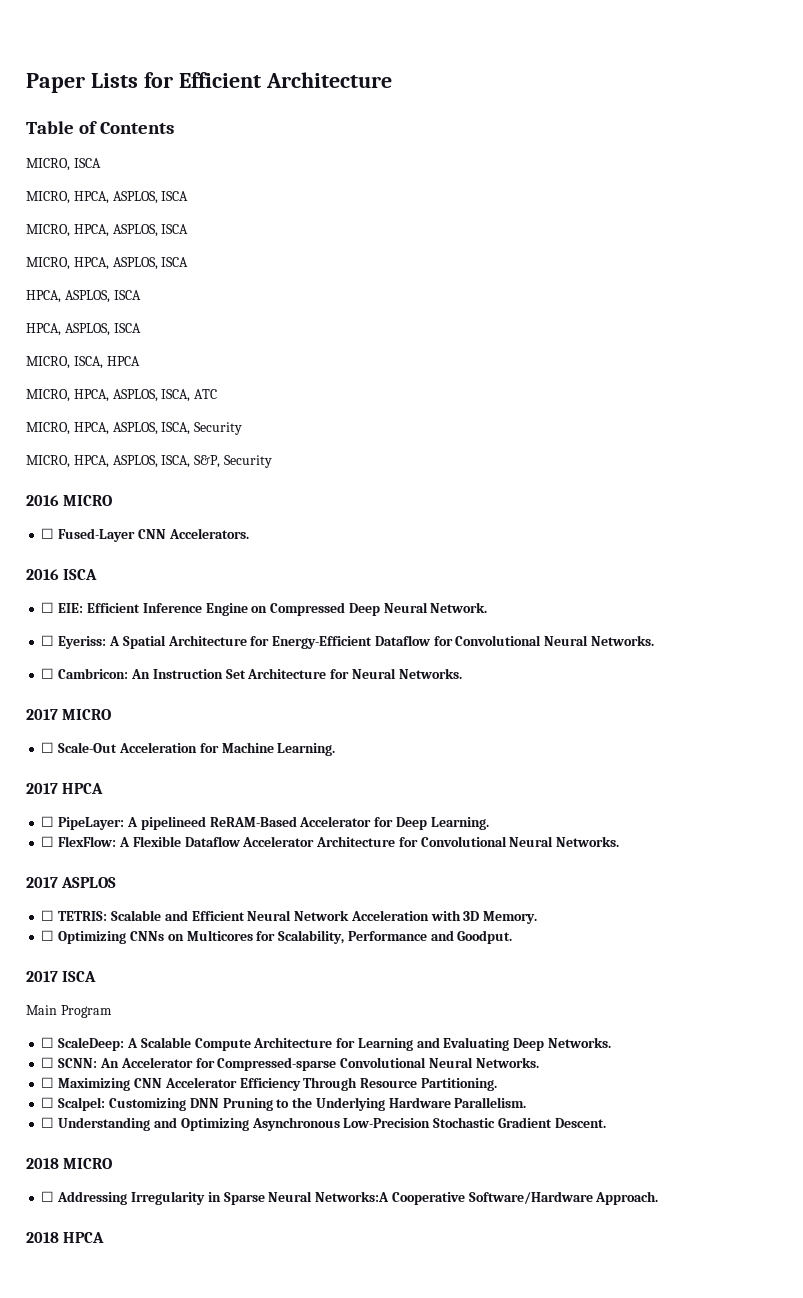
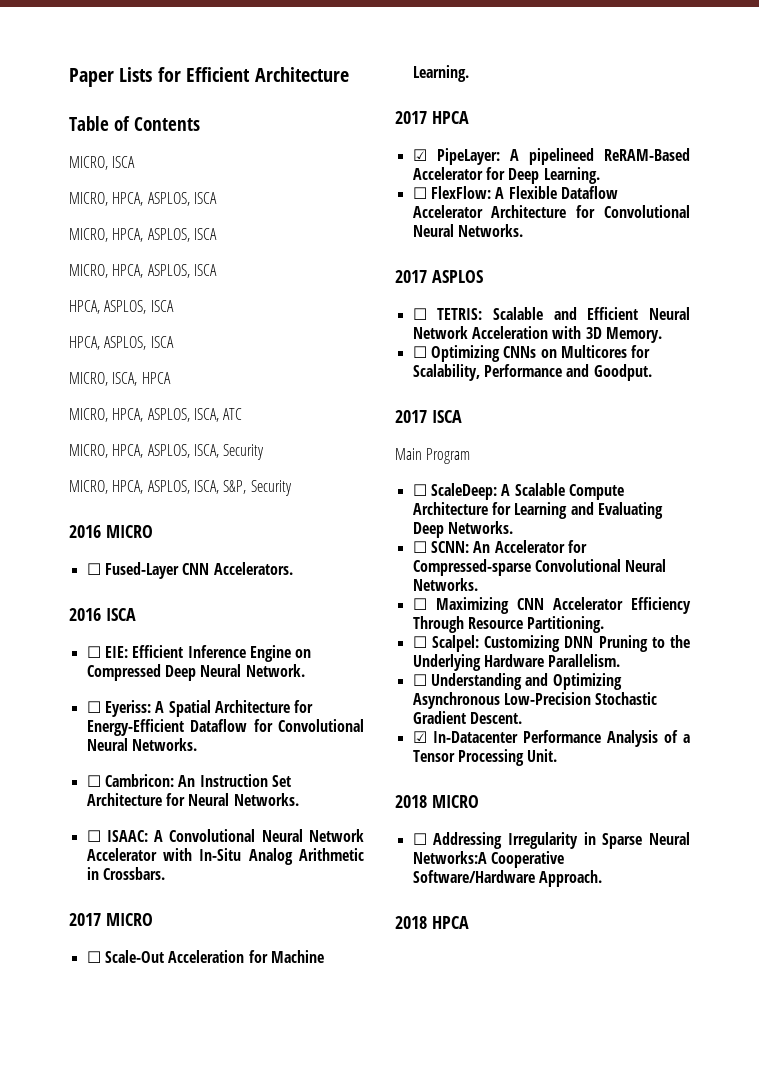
(462, 673) none -> [86,829,364,842] [86,848,364,865] [86,867,165,880] // ☐ ISAAC: A Convolutional Neural Network Accelerator with In-Situ Analog Arithmetic in Crossbars.
[41,816,55,827] ☐ -> [412,149,427,161] ☑
(606, 1123) none -> [412,730,690,747] [412,749,558,766] // ☑ In-Datacenter Performance Analysis of a Tensor Processing Unit.

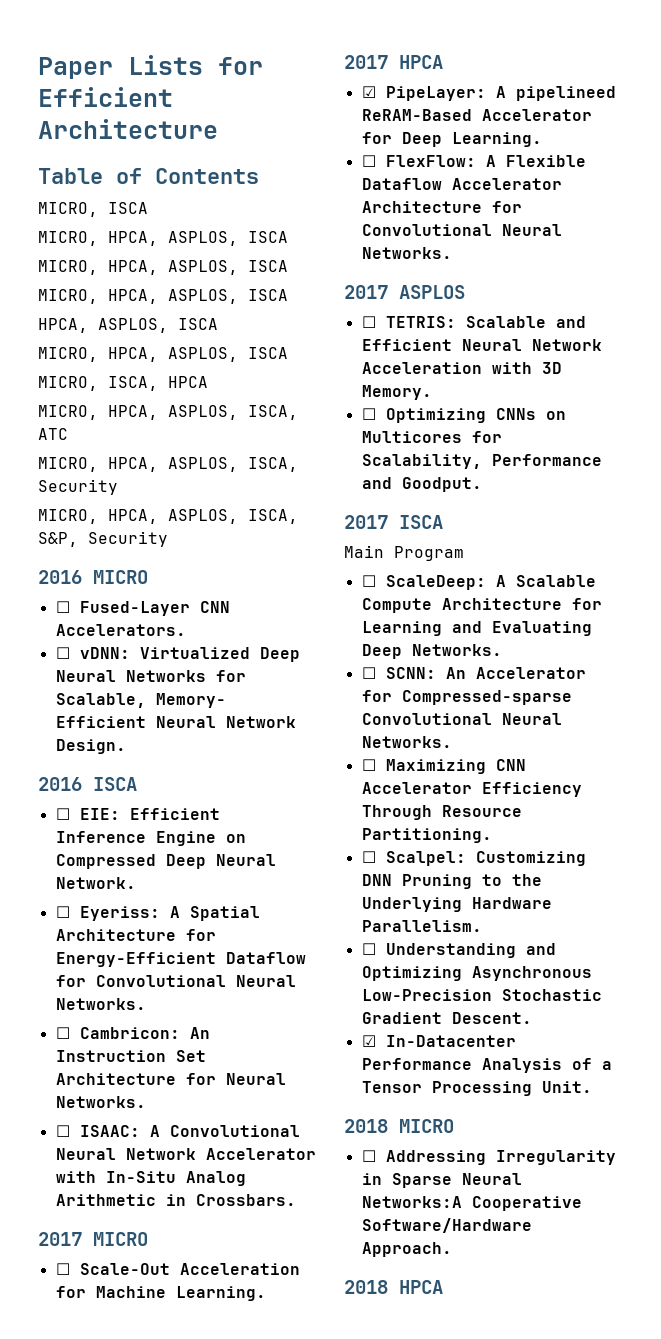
(174, 306) none -> [38,347,98,362] MICRO,
(293, 568) none -> [55,647,300,662] [55,670,246,682] [55,693,226,708] [55,716,296,728] [55,739,126,754] // ☐ vDNN: Virtualized Deep Neural Networks for Scalable, Memory- Efficient Neural Network Design.

